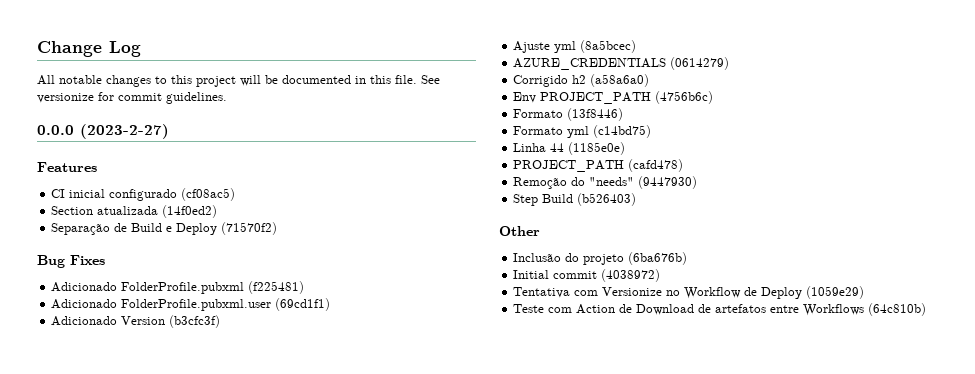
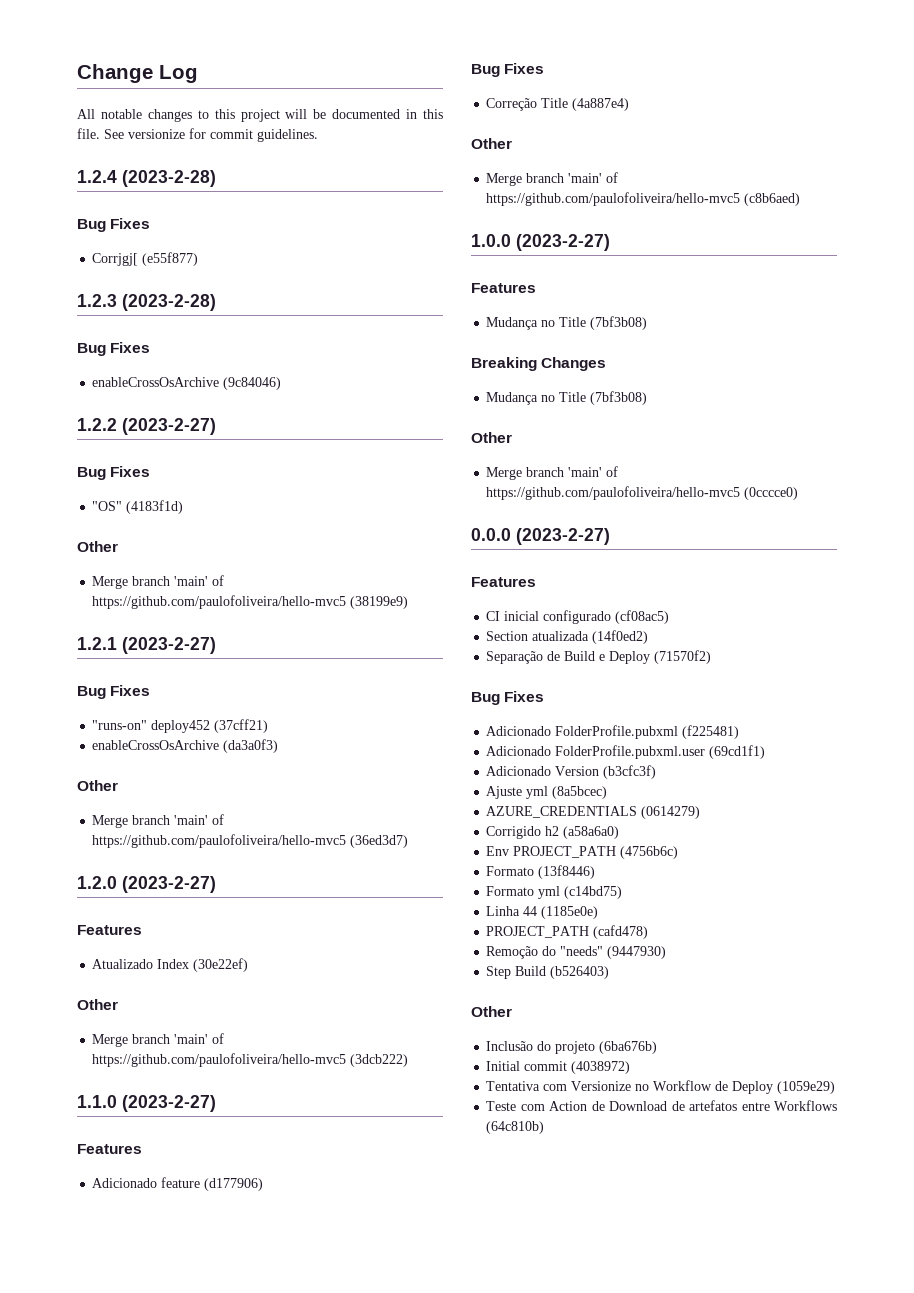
(227, 98) none -> [77,170,216,187] [77,218,151,232] [92,252,199,266] [77,294,216,311] [77,342,151,356] [92,377,282,390] [77,418,216,435] [77,466,151,480] [92,500,184,514] [77,541,118,552] [92,575,225,589] [92,595,409,609] [77,637,216,654] [77,685,151,699] [92,719,269,733] [92,739,279,753] [77,780,118,791] [92,814,225,828] [92,834,409,848] [77,876,216,893] [77,925,142,935] [92,958,249,972] [77,999,118,1010] [92,1033,225,1047] [92,1053,409,1067] [77,1095,216,1112] [77,1144,142,1154] [92,1177,264,1191] [471,63,545,77] [486,98,630,111] [471,138,512,149] [486,172,619,186] [486,192,801,206] [471,234,610,251] [471,283,536,293] [486,316,648,330] [471,357,607,371] [486,391,648,405] [471,432,512,443] [486,466,619,480] [486,486,799,500] // 1.2.4 (2023-2-28) // Bug Fixes // Corrjgj[ (e55f877) // 1.2.3 (2023-2-28) // Bug Fixes // enableCrossOsArchive (9c84046) // 1.2.2 (2023-2-27) // Bug Fixes // "OS" (4183f1d) // Other // Merge branch 'main' of https://github.com/paulofoliveira/hello-mvc5 (38199e9) // 1.2.1 (2023-2-27) // Bug Fixes // "runs-on" deploy452 (37cff21) // enableCrossOsArchive (da3a0f3) // Other // Merge branch 'main' of https://github.com/paulofoliveira/hello-mvc5 (36ed3d7) // 1.2.0 (2023-2-27) // Features // Atualizado Index (30e22ef) // Other // Merge branch 'main' of https://github.com/paulofoliveira/hello-mvc5 (3dcb222) // 1.1.0 (2023-2-27) // Features // Adicionado feature (d177906) // Bug Fixes // Correção Title (4a887e4) // Other // Merge branch 'main' of https://github.com/paulofoliveira/hello-mvc5 (c8b6aed) // 1.0.0 (2023-2-27) // Features // Mudança no Title (7bf3b08) // Breaking Changes // Mudança no Title (7bf3b08) // Other // Merge branch 'main' of https://github.com/paulofoliveira/hello-mvc5 (0cccce0)

